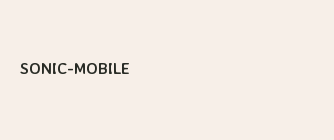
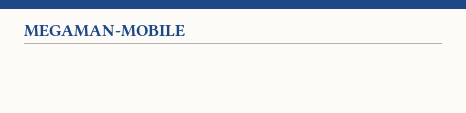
[20,63,130,74] SONIC-MOBILE -> [24,24,185,37] MEGAMAN-MOBILE

